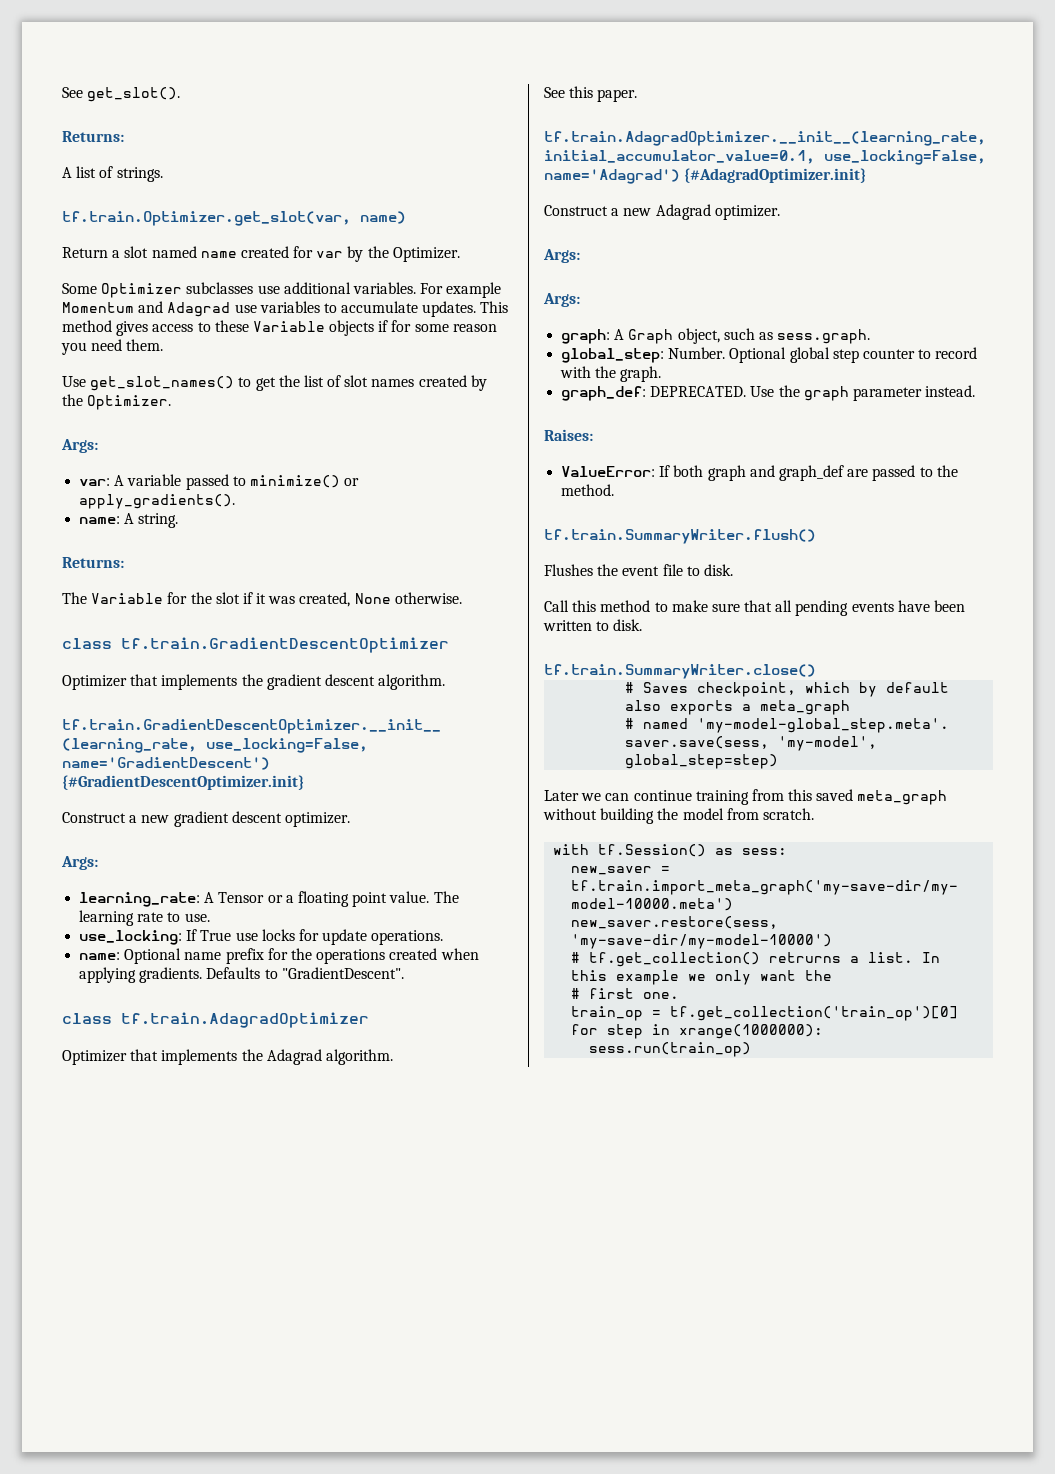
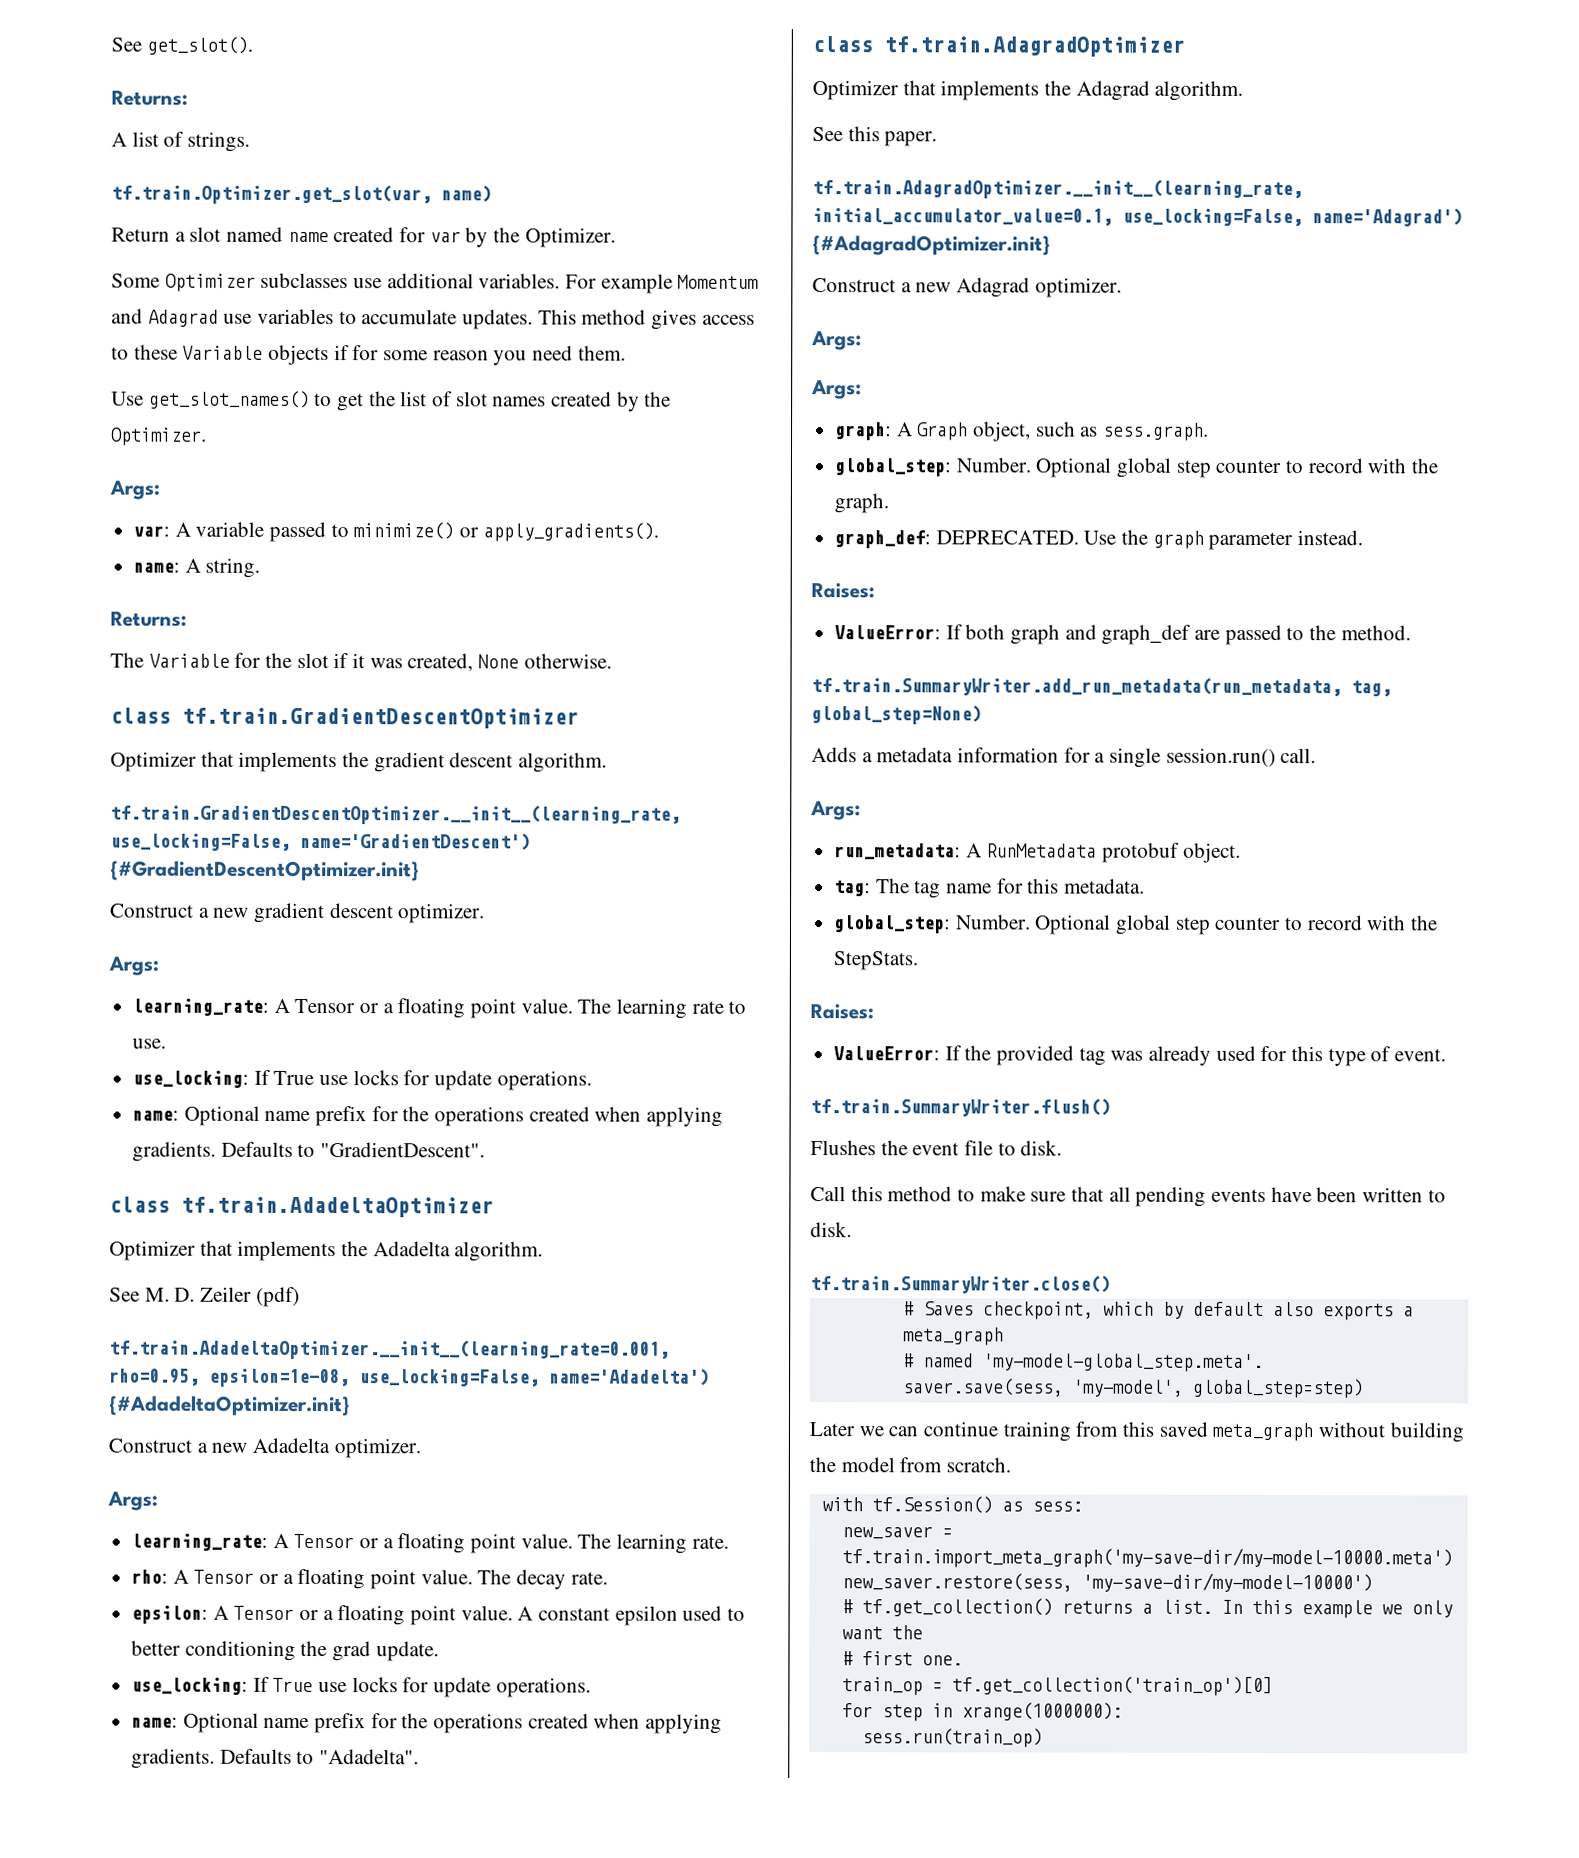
(404, 973) none -> [109,1196,494,1218] [109,1240,544,1262] [109,1286,300,1307] [109,1339,670,1360] [109,1368,710,1388] [108,1395,351,1417] [108,1437,421,1459] [107,1491,158,1511] [131,1533,729,1554] [131,1568,608,1590] [131,1605,746,1626] [131,1640,439,1662] [131,1676,591,1698] [131,1712,723,1734] [131,1748,420,1769] // class tf.train.AdadeltaOptimizer // Optimizer that implements the Adadelta algorithm. // See M. D. Zeiler (pdf) // tf.train.AdadeltaOptimizer.__init__(learning_rate=0.001, rho=0.95, epsilon=1e-08, use_locking=False, name='Adadelta') {#AdadeltaOptimizer.init} // Construct a new Adadelta optimizer. // Args: // learning_rate: A Tensor or a floating point value. The learning rate. // rho: A Tensor or a floating point value. The decay rate. // epsilon: A Tensor or a floating point value. A constant epsilon used to better conditioning the grad update. // use_locking: If True use locks for update operations. // name: Optional name prefix for the operations created when applying gradients. Defaults to "Adadelta".
(615, 490) none -> [811,677,1392,697] [811,705,982,725] [811,747,1317,768] [810,801,861,821] [834,842,1241,863] [834,878,1146,899] [833,914,1439,935] [833,951,919,971] [810,1004,874,1020] [833,1045,1447,1067] // tf.train.SummaryWriter.add_run_metadata(run_metadata, tag, global_step=None) // Adds a metadata information for a single session.run() call. // Args: // run_metadata: A RunMetadata protobuf object. // tag: The tag name for this metadata. // global_step: Number. Optional global step counter to record with the StepStats. // Raises: // ValueError: If the provided tag was already used for this type of event.
[769,952,842,963] retrurns -> [1061,1600,1133,1614] returns

